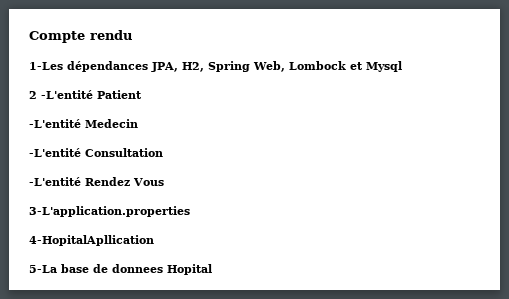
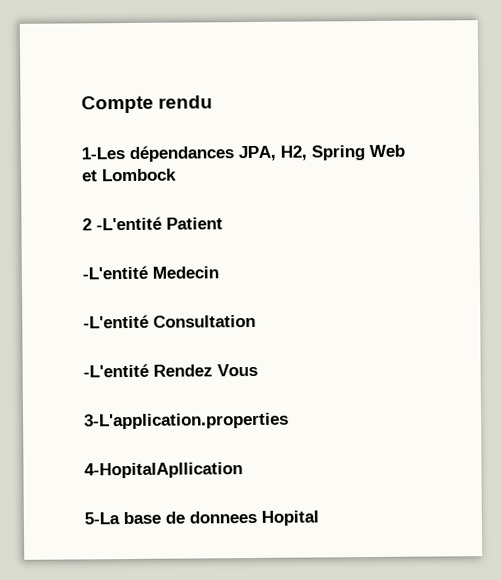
[253,61,285,72] Web, -> [369,144,405,158] [82,170,98,182] Web et
[350,61,402,72] et Mysql -> (177, 175) none

